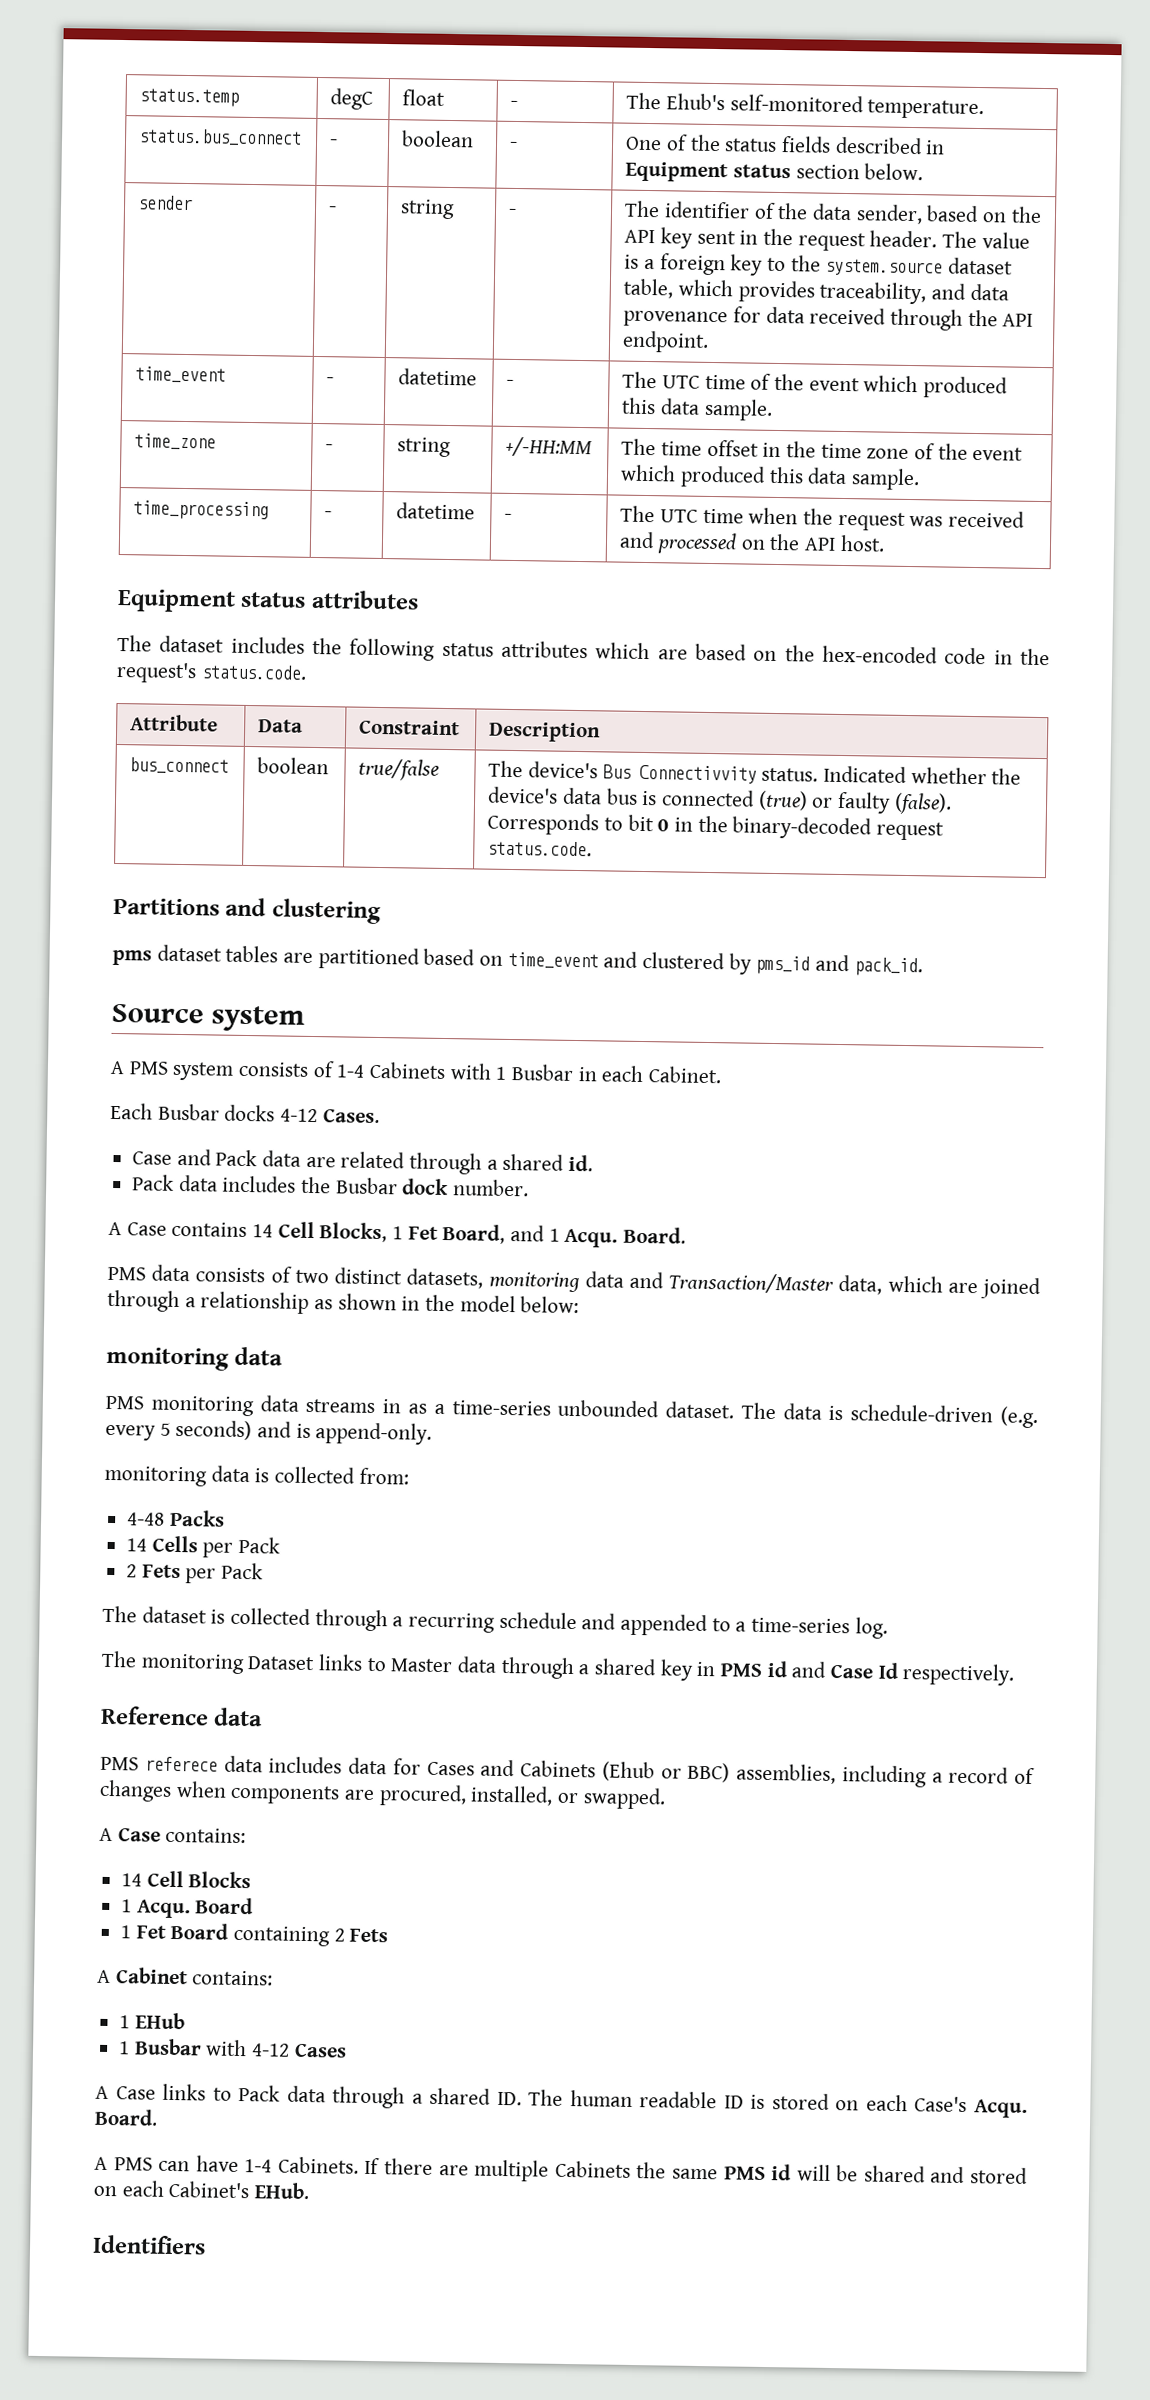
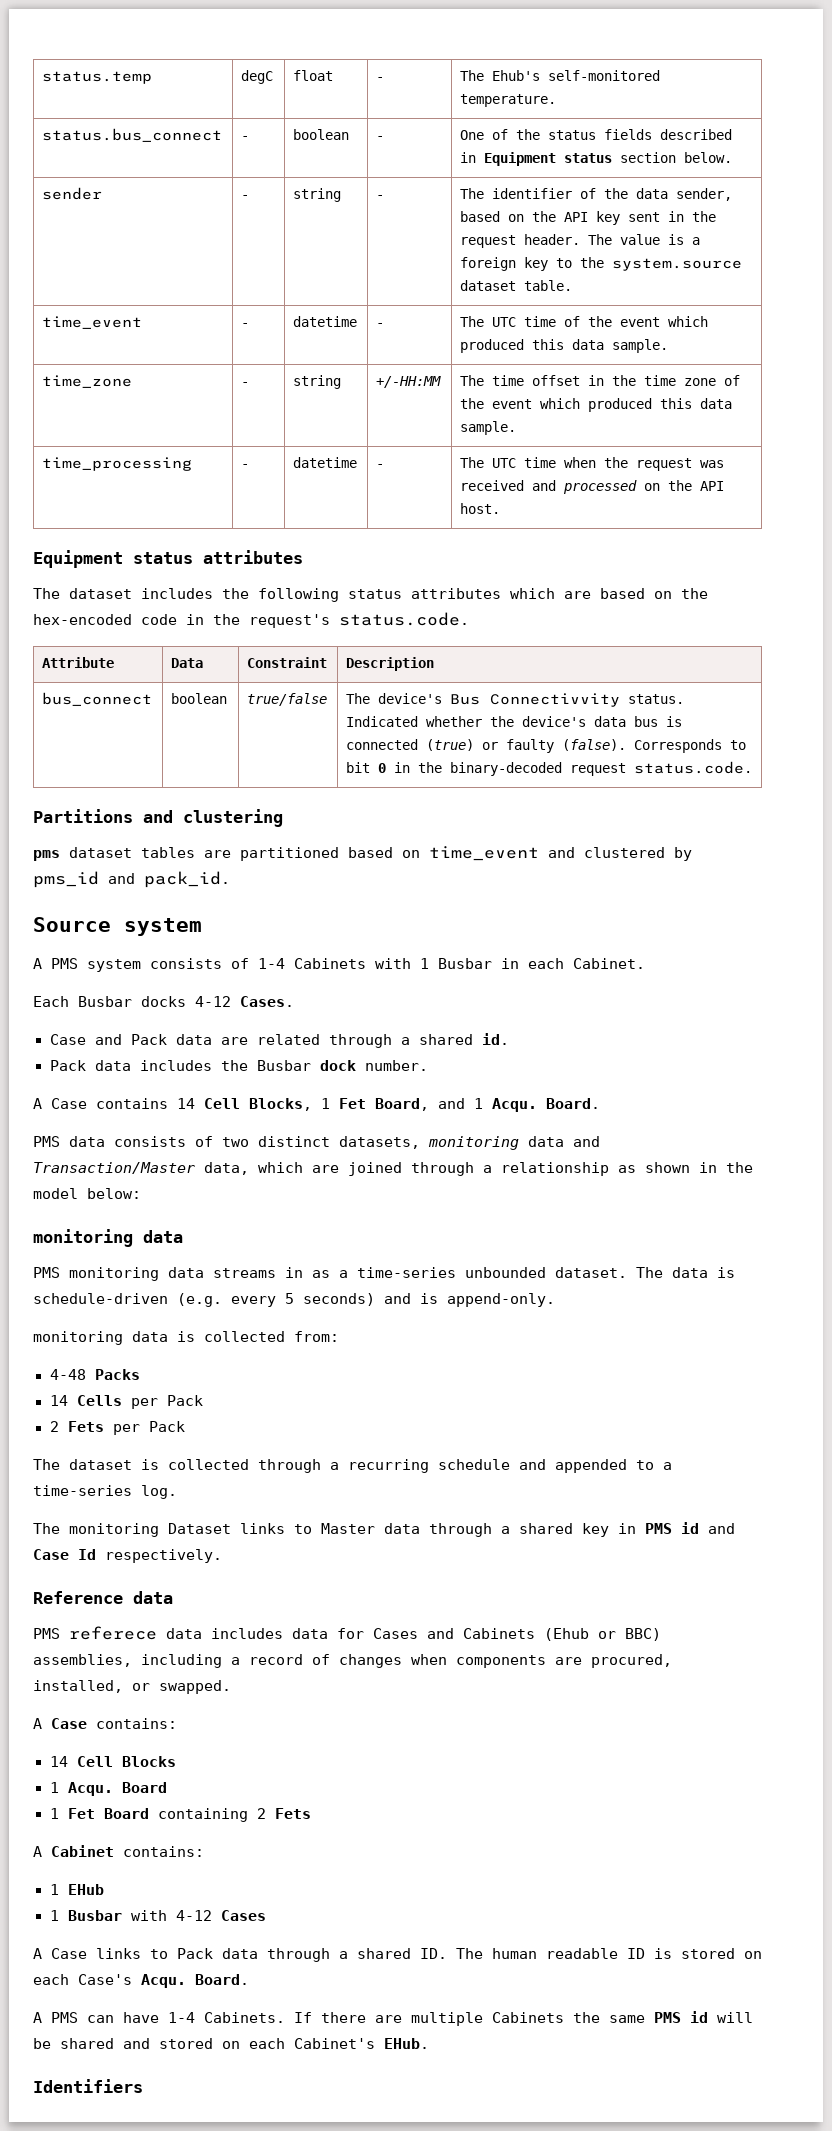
[623,278,1009,305] [623,306,1034,331] [622,330,710,353] table, which provides traceability, and data provenance for data received through the API endpoint. -> [524,280,573,291] table.

